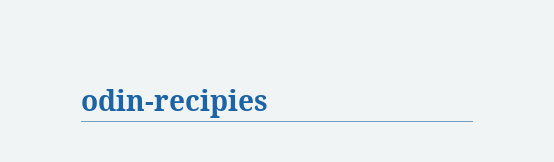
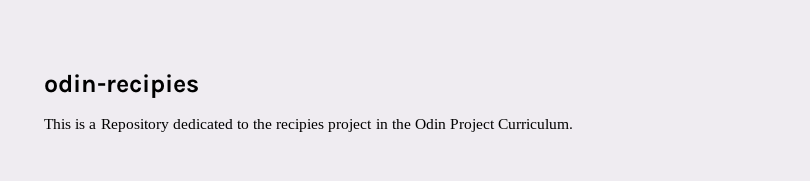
(268, 103) none -> [44,119,574,132] // This is a Repository dedicated to the recipies project in the Odin Project Curriculum.

